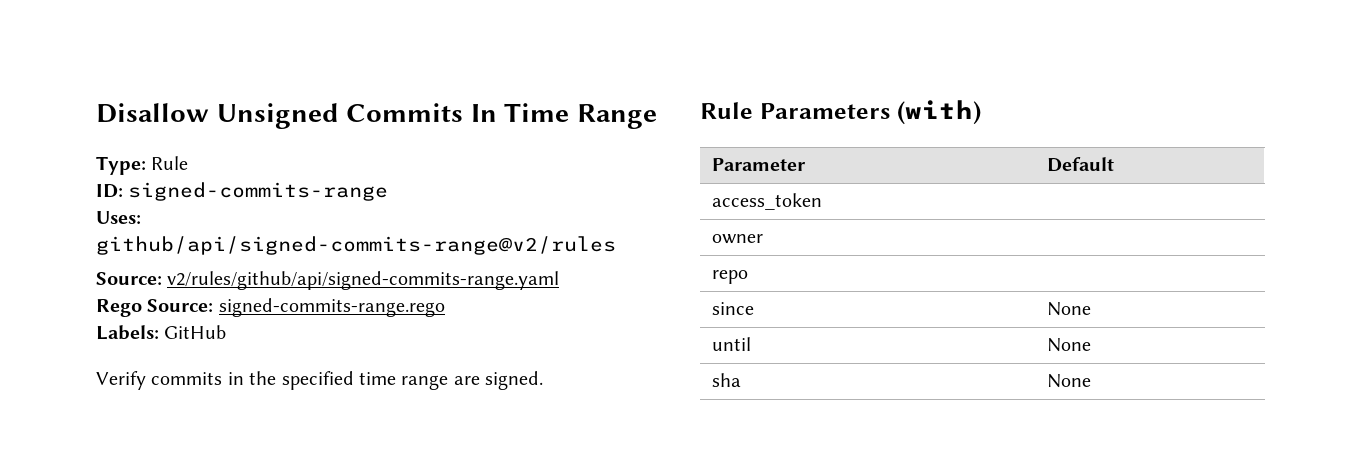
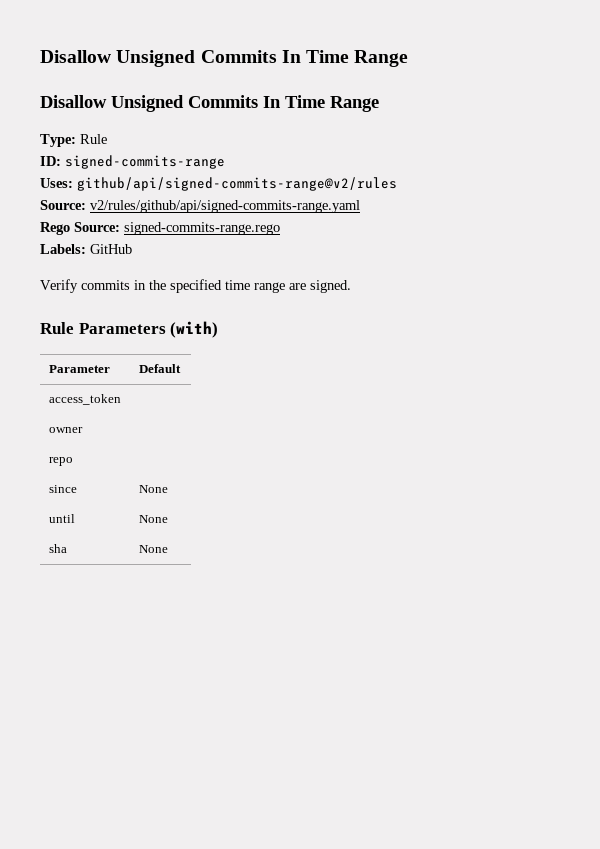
[96,103,657,129] Disallow Unsigned Commits In Time Range -> [40,50,409,67] [40,95,379,112] Disallow Unsigned Commits In Time Range // Disallow Unsigned Commits In Time Range

